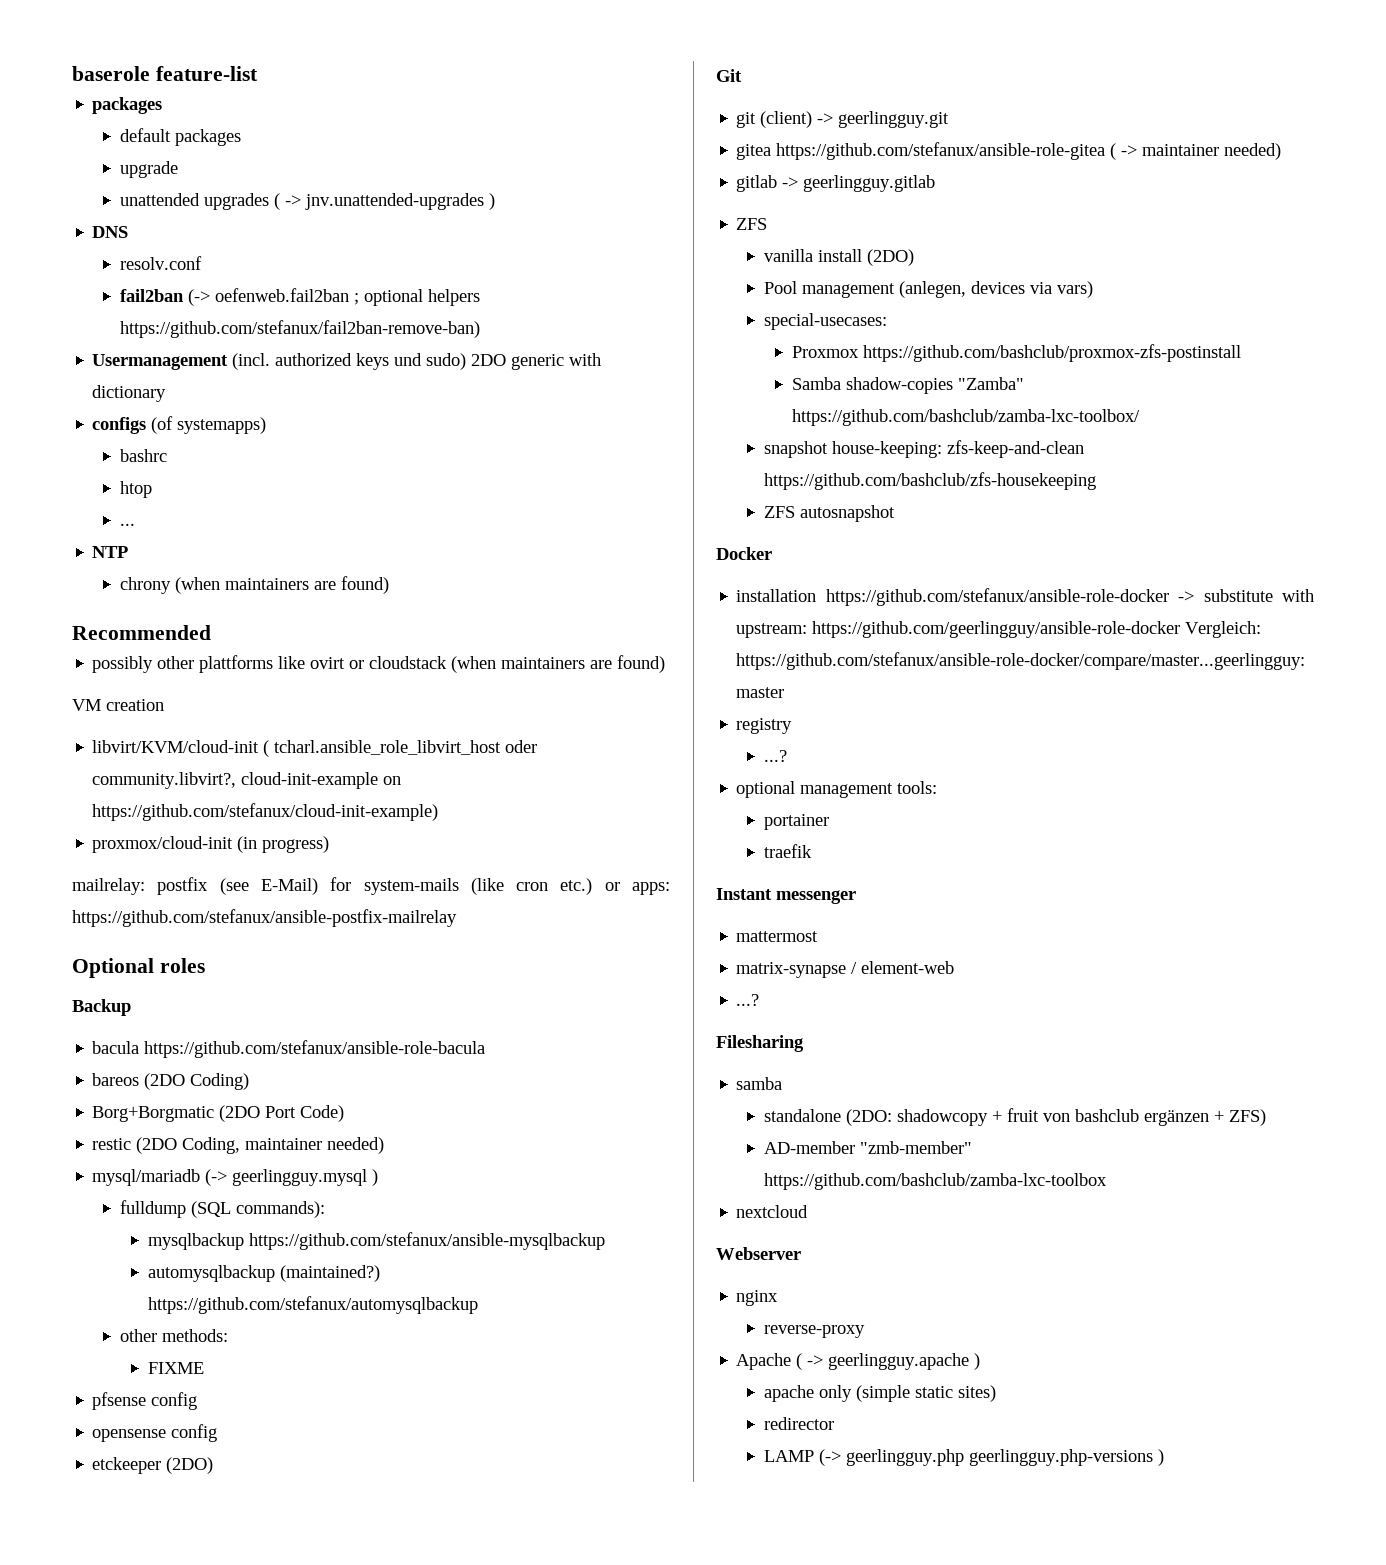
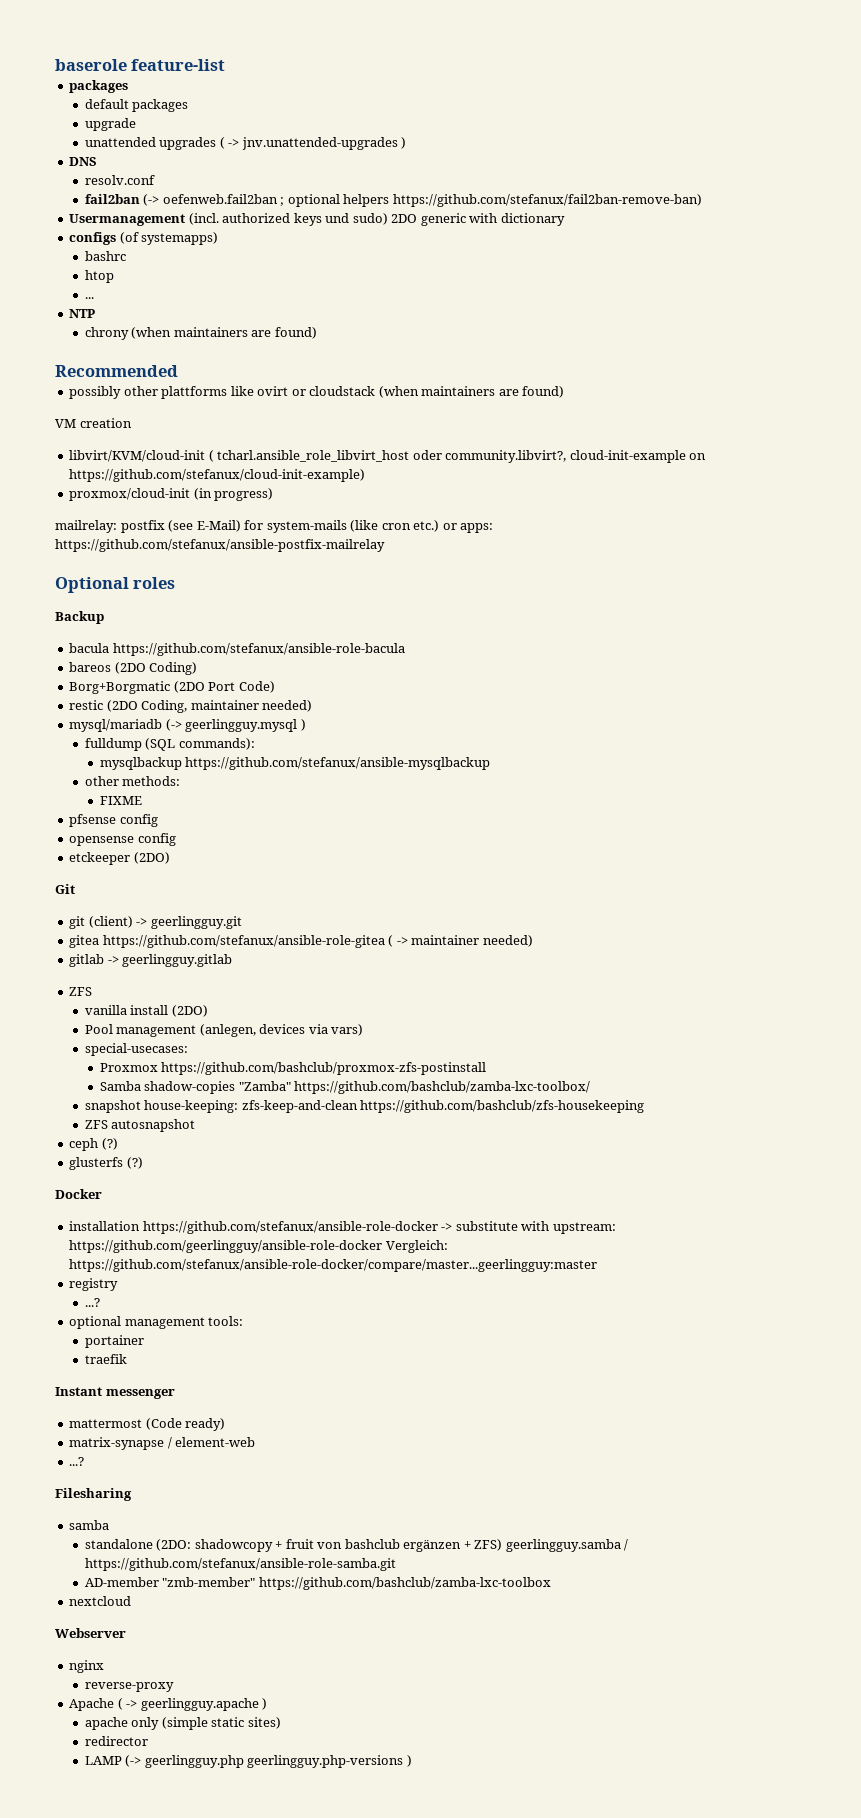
[147,1265,380,1282] [147,1296,478,1314] // automysqlbackup (maintained?) https://github.com/stefanux/automysqlbackup -> (491, 763) none
(896, 513) none -> [69,1138,118,1151] [69,1157,143,1170] // ceph (?) // glusterfs (?)
(819, 936) none -> [145,1418,226,1431] (Code ready)
(1267, 1117) none -> [505,1539,629,1552] [84,1558,396,1571] geerlingguy.samba / https://github.com/stefanux/ansible-role-samba.git

